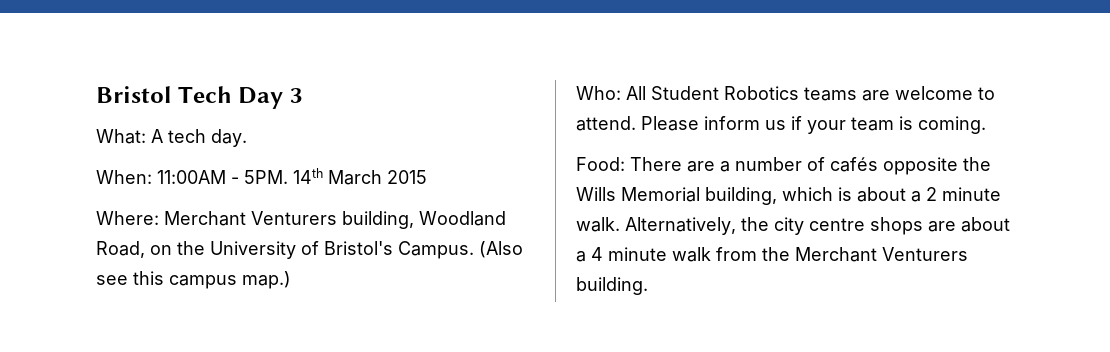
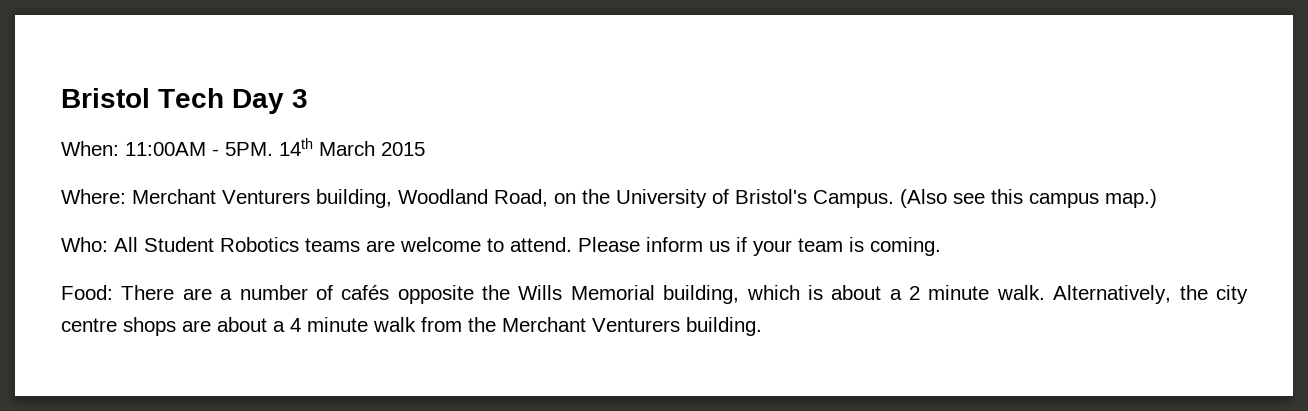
[96,129,247,147] // What: A tech day. -> (308, 98) none

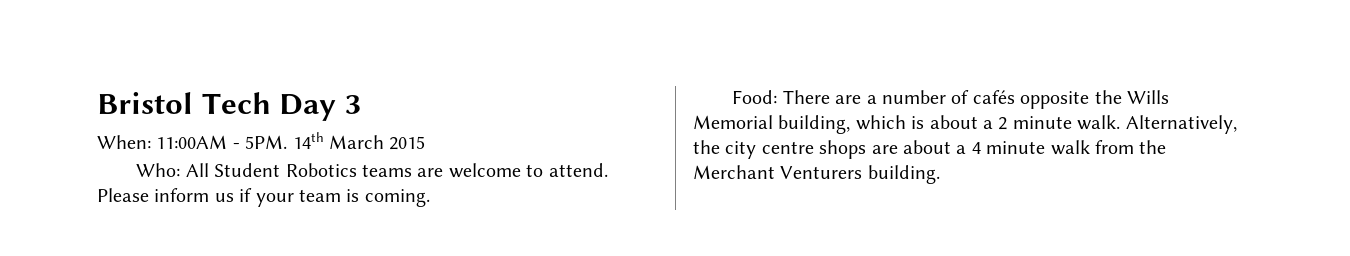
[61,189,1157,208] // Where: Merchant Venturers building, Woodland Road, on the University of Bristol's Campus. (Also see this campus map.) -> (426, 143) none

